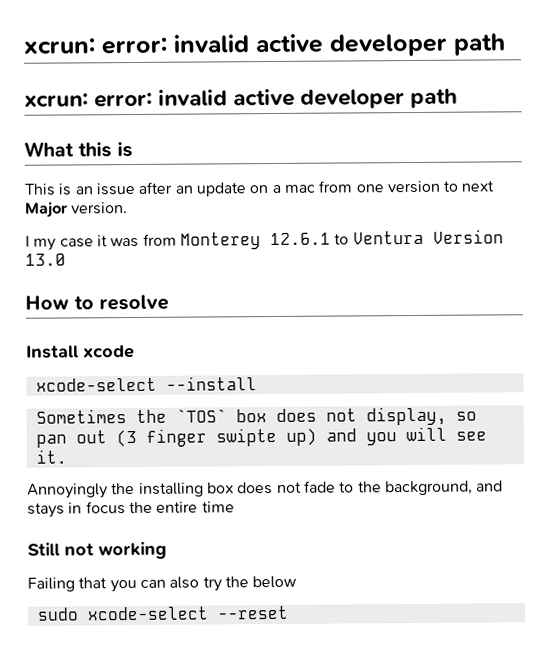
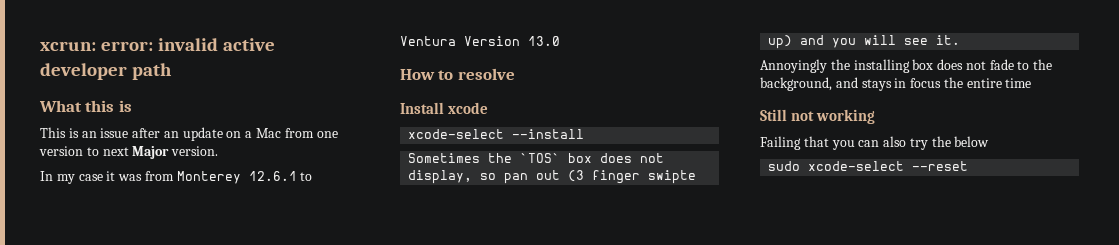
[23,33,506,57] [24,88,459,109] xcrun: error: invalid active developer path // xcrun: error: invalid active developer path -> [40,38,276,51] [40,63,173,80] xcrun: error: invalid active developer path
[283,184,315,193] mac -> [256,128,282,138] Mac
[25,235,30,247] I -> [40,171,53,181] In

